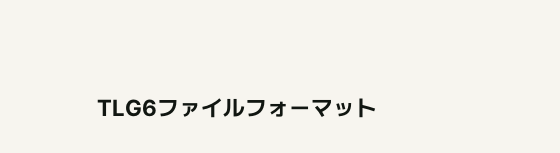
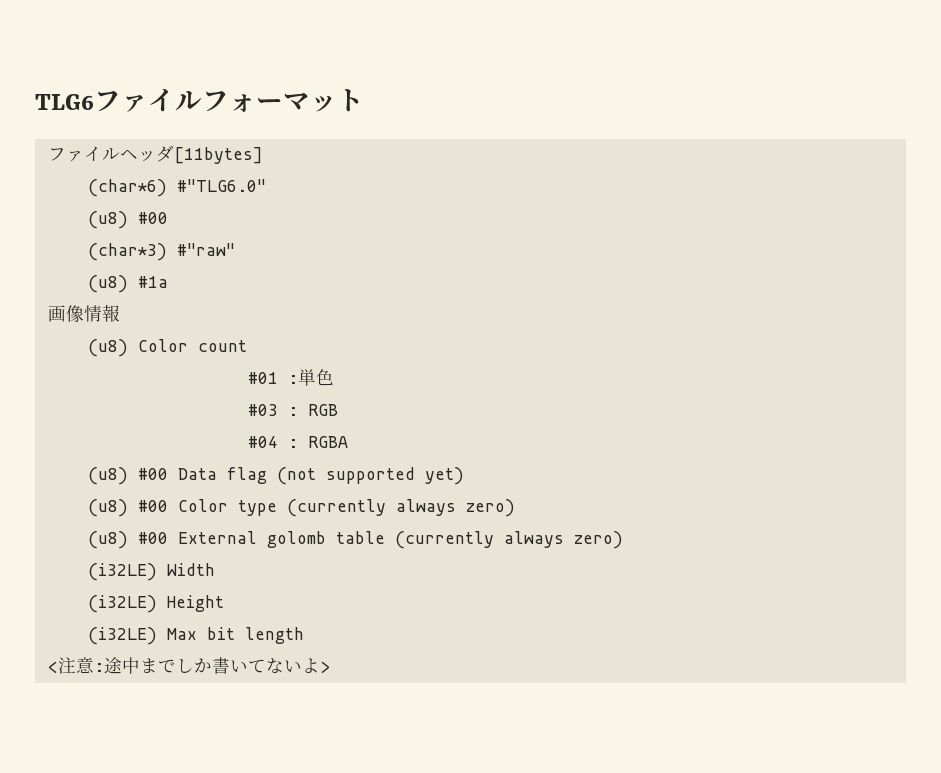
(377, 108) none -> [47,145,263,164] [87,179,266,197] [87,211,168,229] [87,243,235,261] [87,275,168,293] [47,304,120,323] [87,339,247,357] [247,369,334,386] [247,404,338,416] [247,436,348,448] [87,467,464,485] [87,499,515,517] [87,531,623,549] [87,563,215,581] [87,595,224,613] [87,627,304,645] [47,657,330,674] // ファイルヘッダ[11bytes] // (char*6) #"TLG6.0" // (u8) #00 // (char*3) #"raw" // (u8) #1a // 画像情報 // (u8) Color count // #01 :単色 // #03 : RGB // #04 : RGBA // (u8) #00 Data flag (not supported yet) // (u8) #00 Color type (currently always zero) // (u8) #00 External golomb table (currently always zero) // (i32LE) Width // (i32LE) Height // (i32LE) Max bit length // <注意:途中までしか書いてないよ>

